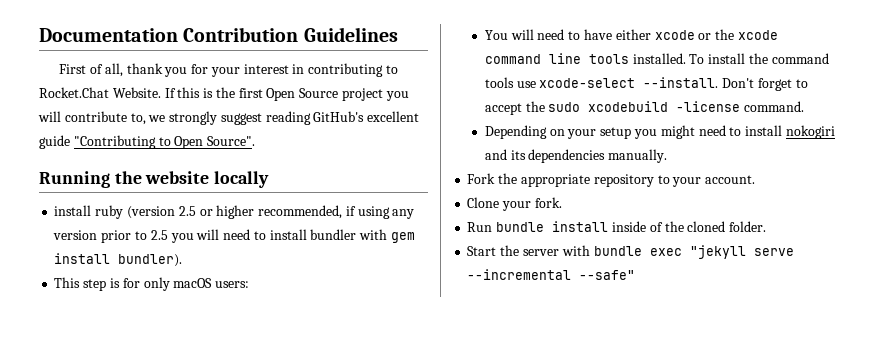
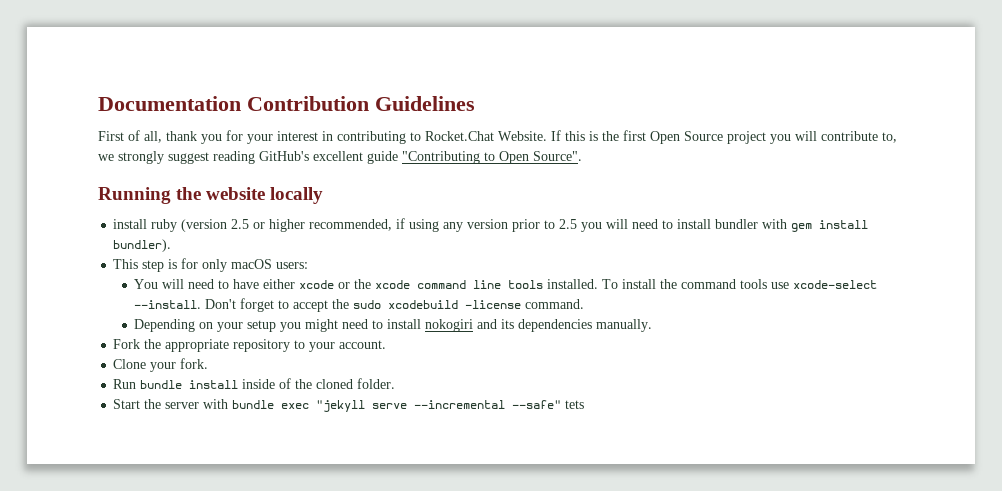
(636, 275) none -> [565,400,585,409] tets

